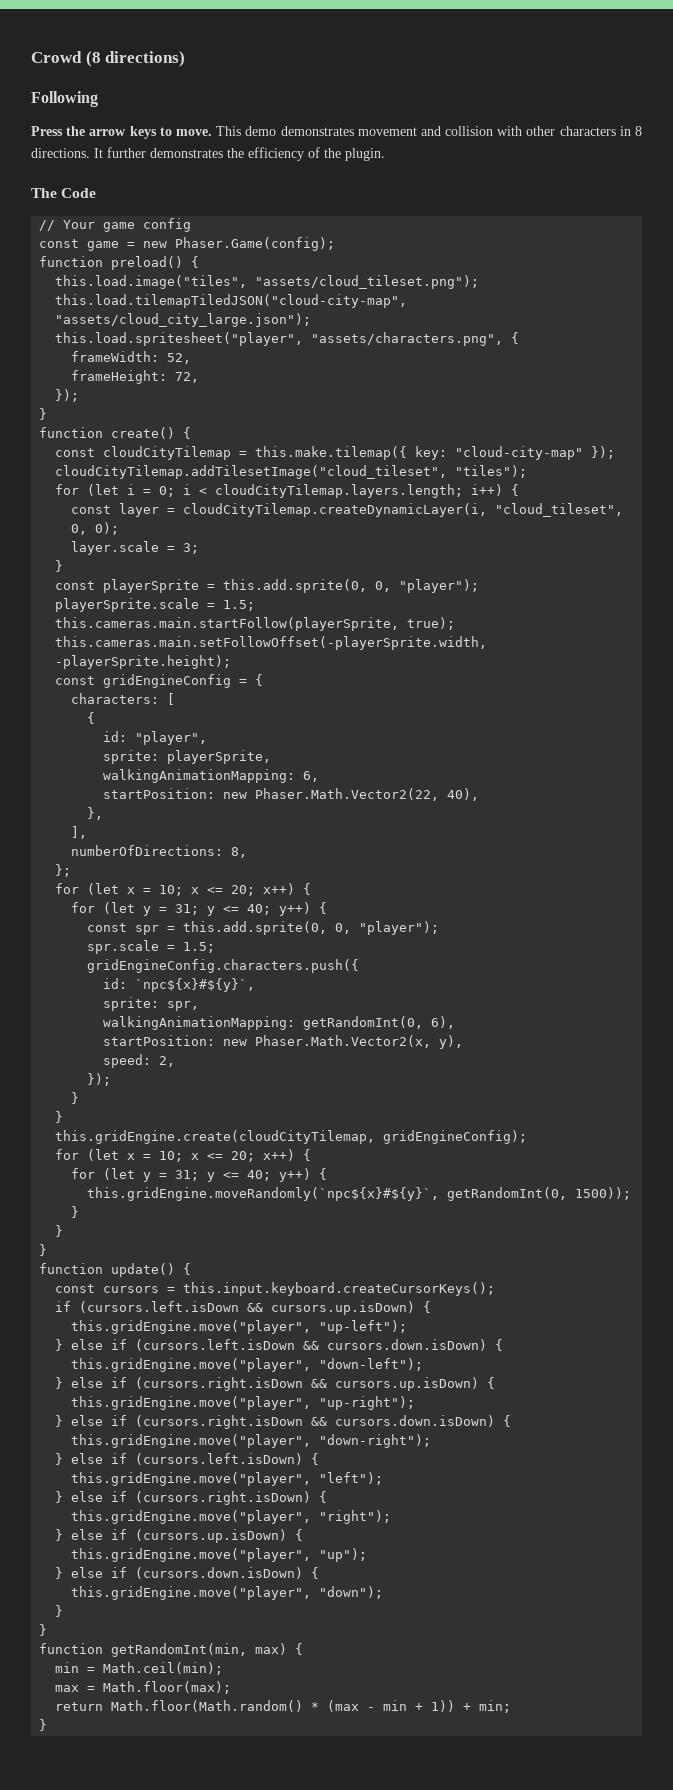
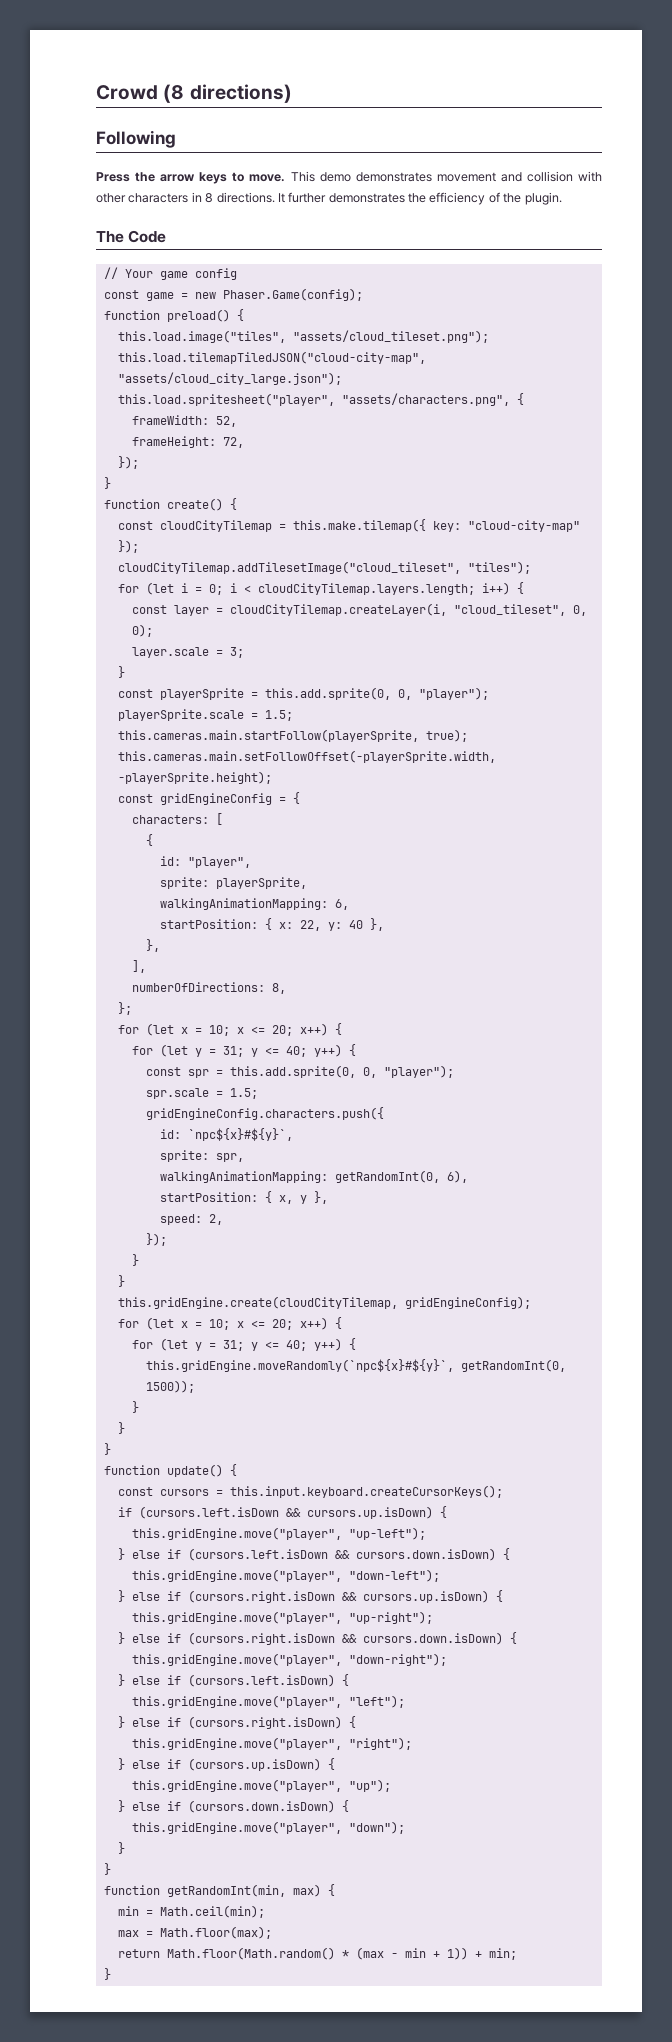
[183,503,488,517] cloudCityTilemap.createDynamicLayer(i, -> [229,603,447,616] cloudCityTilemap.createLayer(i,
[223,788,480,801] new Phaser.Math.Vector2(22, 40), -> [264,918,384,931] { x: 22, y: 40 },
[223,1035,464,1049] new Phaser.Math.Vector2(x, y), -> [264,1191,328,1204] { x, y },

